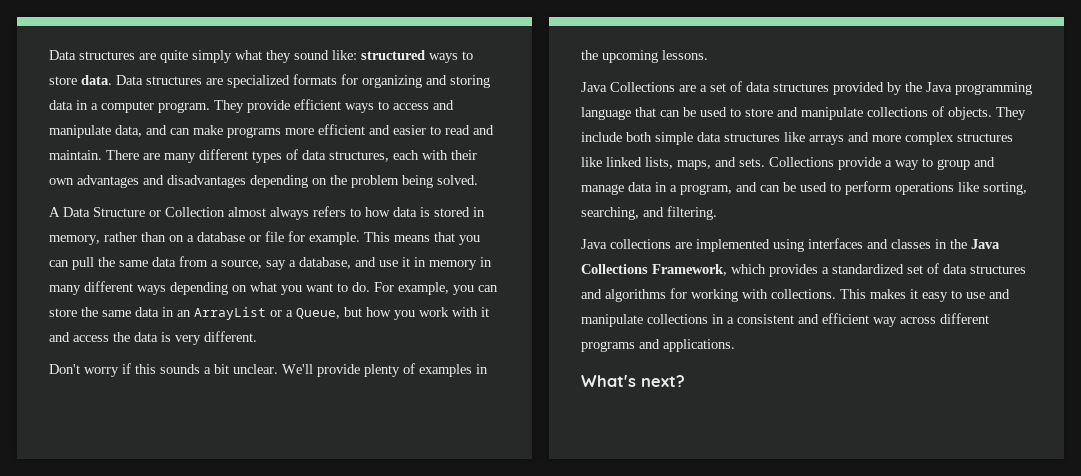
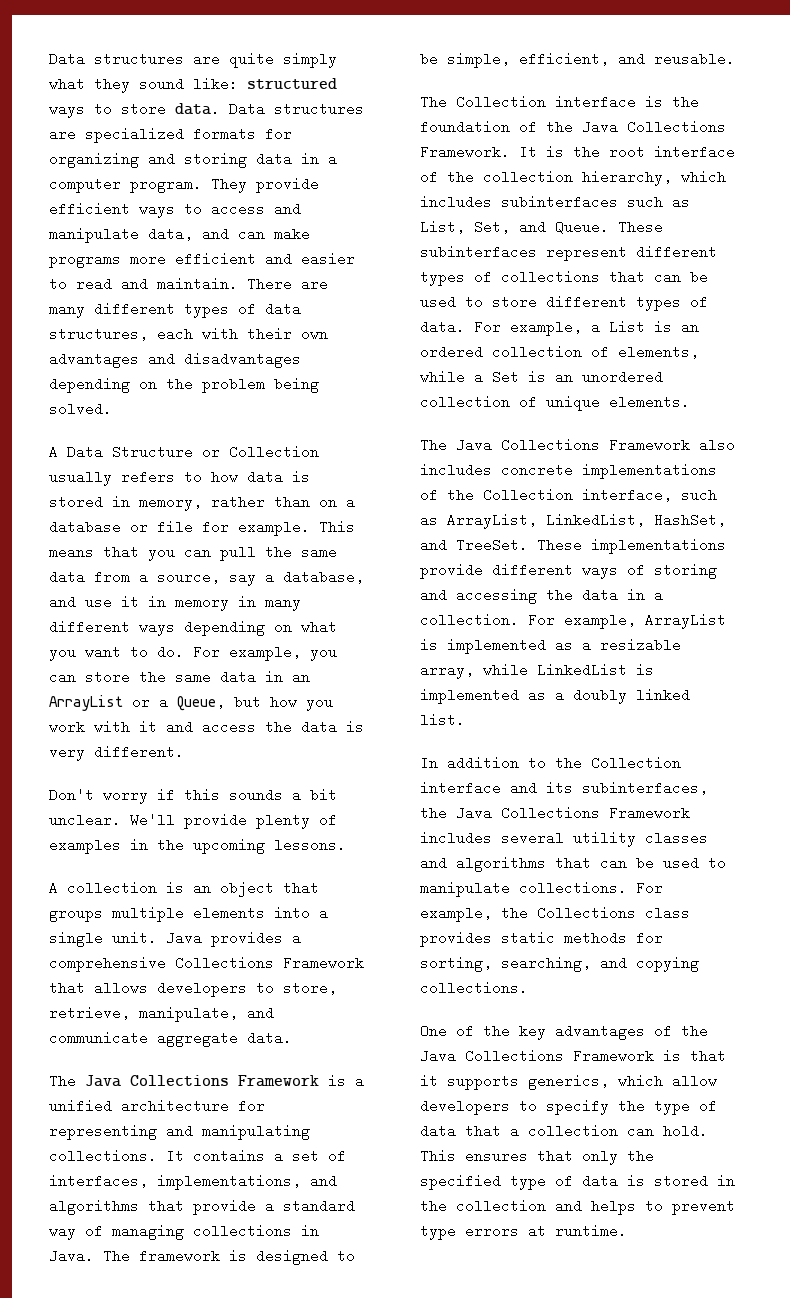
[228,207,309,220] almost always -> [49,470,112,486] usually
[581,81,1032,95] [581,107,631,120] Java Collections are a set of data structures provided by the Java programming language -> [49,881,319,897] [49,906,328,922] [49,931,301,947] [49,956,364,972] [49,981,337,997] [49,1006,274,1022] [49,1031,292,1047] [49,1074,364,1088] [49,1099,265,1113] [49,1124,310,1140] [49,1149,346,1163] [49,1174,337,1190] [49,1199,355,1215] [49,1224,319,1240] [49,1249,355,1265] [420,52,735,68] [420,95,699,109] [420,120,726,134] [420,145,735,159] [420,170,726,186] [420,195,690,209] [420,220,663,234] [420,245,717,261] [420,270,600,286] A collection is an object that groups multiple elements into a single unit. Java provides a comprehensive Collections Framework that allows developers to store, retrieve, manipulate, and communicate aggregate data. // The Java Collections Framework is a unified architecture for representing and manipulating collections. It contains a set of interfaces, implementations, and algorithms that provide a standard way of managing collections in Java. The framework is designed to be simple, efficient, and reusable. // The Collection interface is the foundation of the Java Collections Framework. It is the root interface of the collection hierarchy, which includes subinterfaces such as List, Set, and Queue. These subinterfaces represent different types of collections
[777,106,1026,120] [581,132,1013,145] [581,157,995,170] [581,181,1027,195] [581,206,717,220] [581,238,1000,252] [581,263,1026,277] [581,288,1010,302] [581,313,989,327] [581,339,735,352] [581,375,685,387] and manipulate collections of objects. They include both simple data structures like arrays and more complex structures like linked lists, maps, and sets. Collections provide a way to group and manage data in a program, and can be used to perform operations like sorting, searching, and filtering. // Java collections are implemented using interfaces and classes in the Java Collections Framework, which provides a standardized set of data structures and algorithms for working with collections. This makes it easy to use and manipulate collections in a consistent and efficient way across different programs and applications. // What's next? -> [546,295,708,311] [420,320,699,336] [420,345,699,359] [420,370,663,384] [420,395,690,411] [420,438,735,452] [420,463,717,479] [420,488,717,502] [420,513,726,529] [420,538,726,554] [420,563,717,579] [420,588,663,604] [420,613,726,629] [420,638,681,654] [420,663,654,679] [420,688,690,704] [420,713,465,727] [420,756,681,770] [420,781,708,795] [420,806,690,820] [420,831,708,847] [420,856,726,872] [420,881,663,897] [420,906,690,922] [420,931,663,947] [420,956,699,972] [420,981,528,995] [420,1024,708,1040] [420,1049,726,1063] [420,1074,717,1090] [420,1099,717,1115] [420,1124,708,1138] [420,1149,654,1165] [420,1174,735,1190] [420,1199,735,1215] [420,1224,627,1240] different types of data. For example, a List is an ordered collection of elements, while a Set is an unordered collection of unique elements. // The Java Collections Framework also includes concrete implementations of the Collection interface, such as ArrayList, LinkedList, HashSet, and TreeSet. These implementations provide different ways of storing and accessing the data in a collection. For example, ArrayList is implemented as a resizable array, while LinkedList is implemented as a doubly linked list. // In addition to the Collection interface and its subinterfaces, the Java Collections Framework includes several utility classes and algorithms that can be used to manipulate collections. For example, the Collections class provides static methods for sorting, searching, and copying collections. // One of the key advantages of the Java Collections Framework is that it supports generics, which allow developers to specify the type of data that a collection can hold. This ensures that only the specified type of data is stored in the collection and helps to prevent type errors at runtime.

